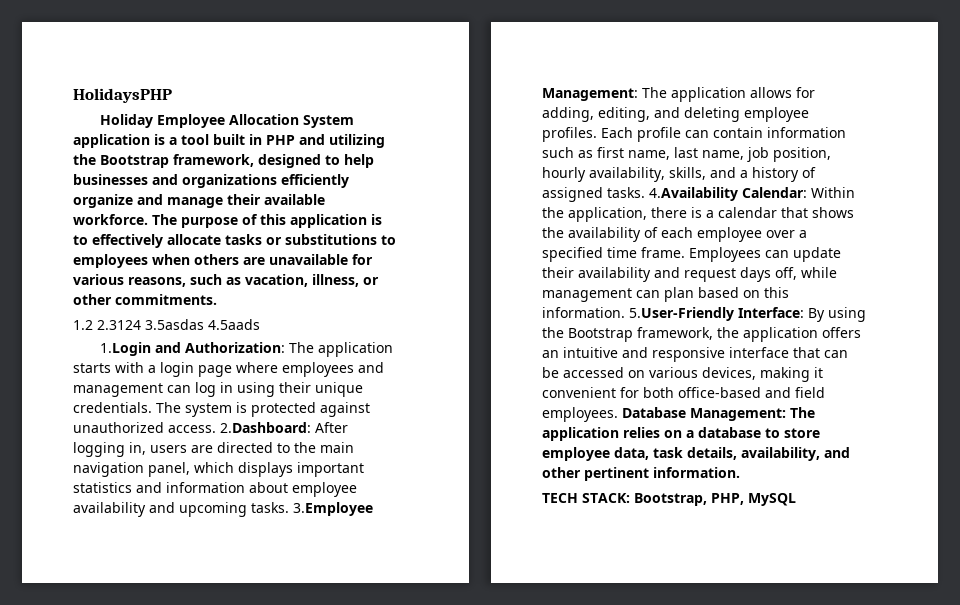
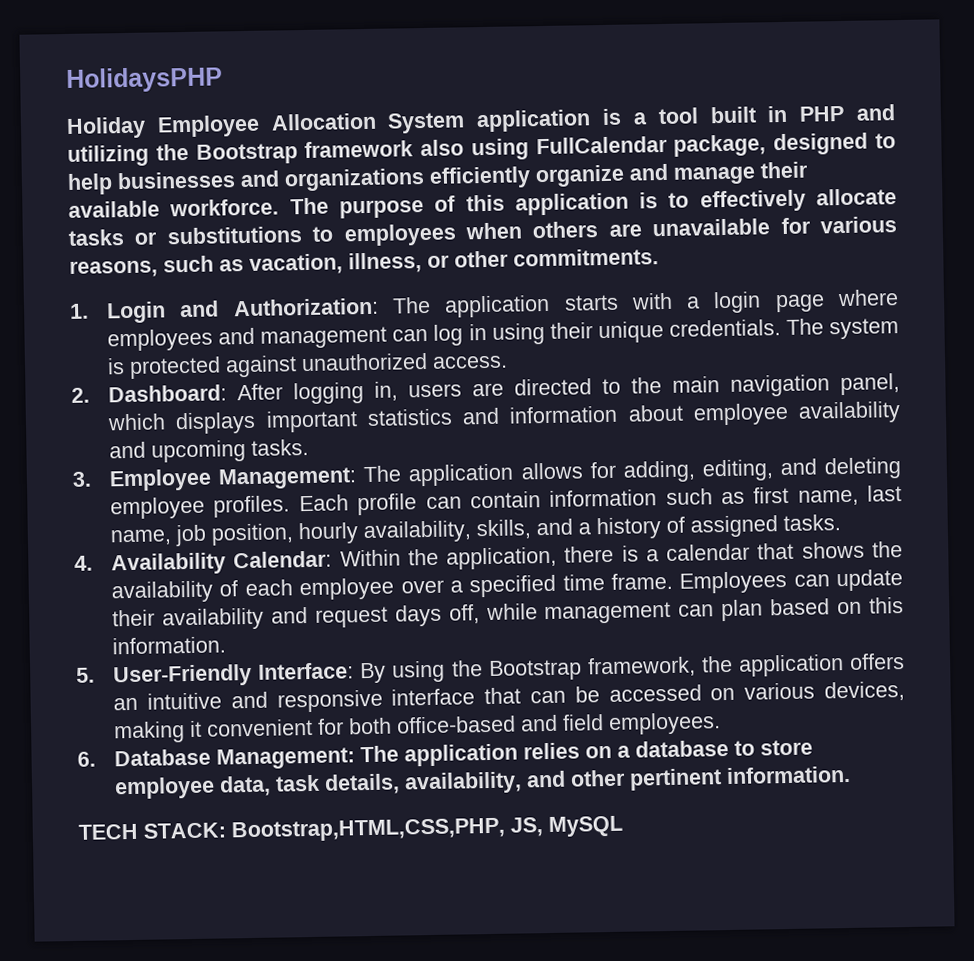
[173,154,254,167] framework, -> [304,134,767,161] framework also using FullCalendar package,
[73,319,260,330] [99,342,151,356] 1.2 2.3124 3.5asdas 4.5aads // 1.Login -> [69,301,167,324] 1. Login
[220,422,311,433] 2.Dashboard: -> [71,384,228,403] // 2. Dashboard:
[293,502,373,516] 3.Employee -> [72,468,213,492] // 3. Employee
[649,187,738,201] 4.Availability -> [74,552,227,576] // 4. Availability
[629,307,734,321] 5.User-Friendly -> [76,663,253,688] // 5. User-Friendly
(618, 414) none -> [77,751,96,767] // 6.
[634,493,744,506] Bootstrap, PHP, -> [231,817,543,843] Bootstrap,HTML,CSS,PHP, JS,

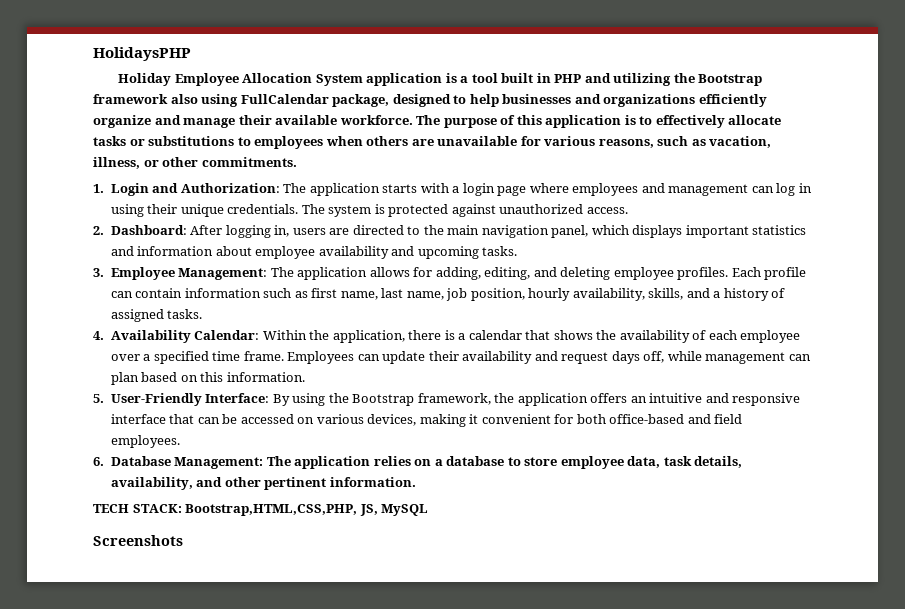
(623, 826) none -> [93,535,183,546] // Screenshots

